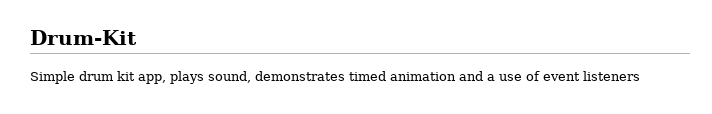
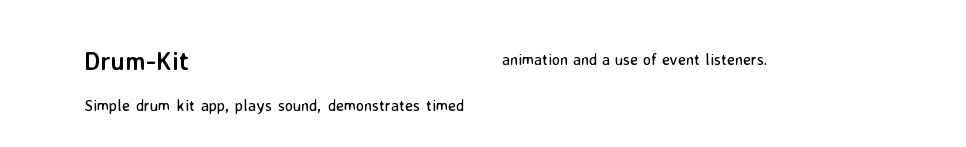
[583,71,640,81] listeners -> [705,53,767,65] listeners.

